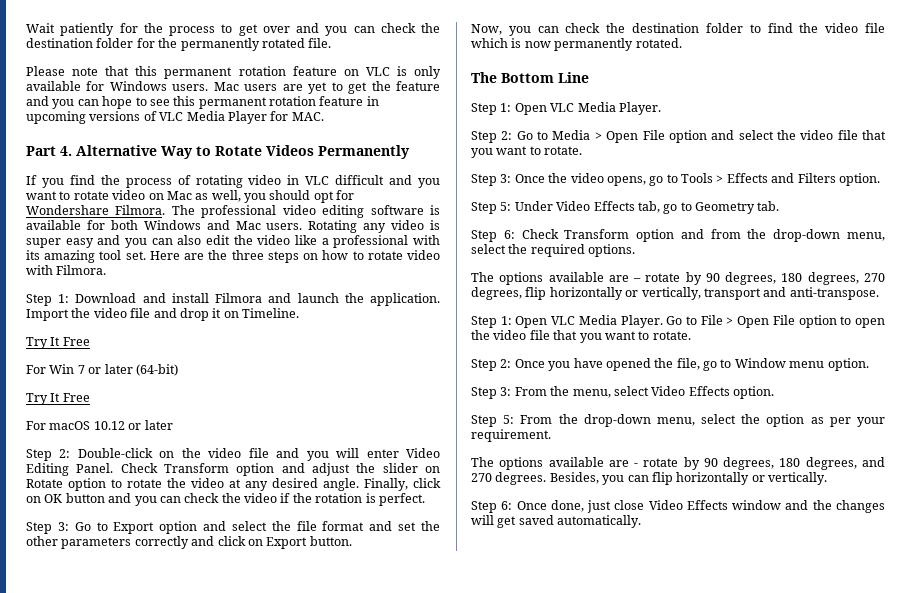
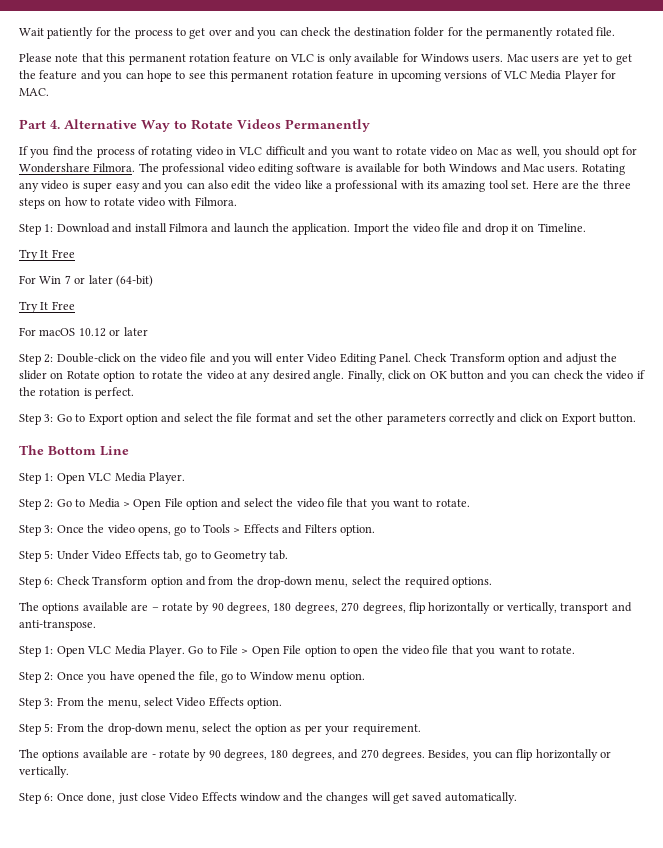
[471,23,885,36] [471,38,682,51] // Now, you can check the destination folder to find the video file which is now permanently rotated. -> (636, 418) none

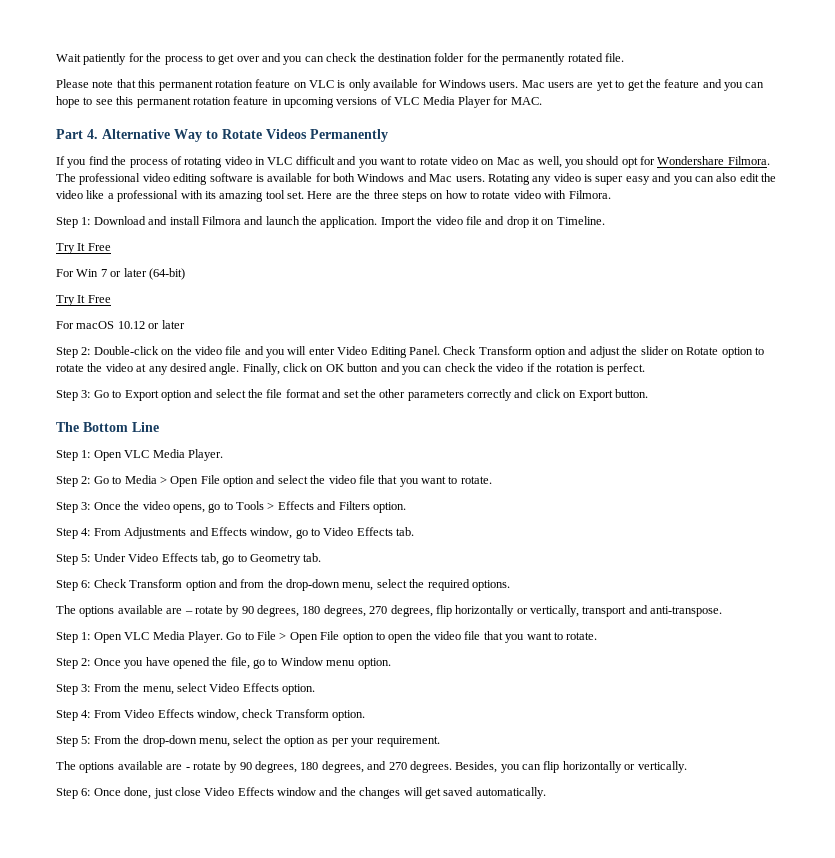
(375, 530) none -> [56,527,415,539] // Step 4: From Adjustments and Effects window, go to Video Effects tab.
(282, 703) none -> [56,709,365,721] // Step 4: From Video Effects window, check Transform option.

